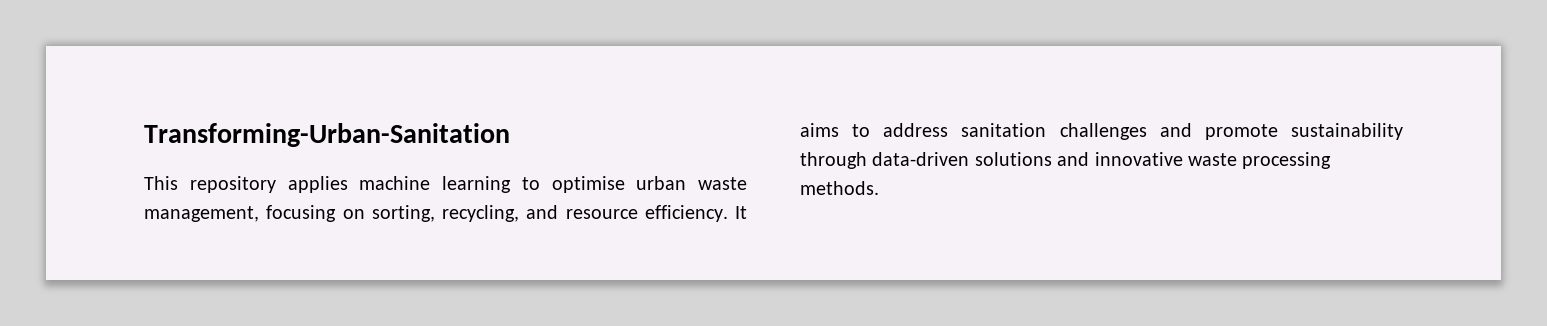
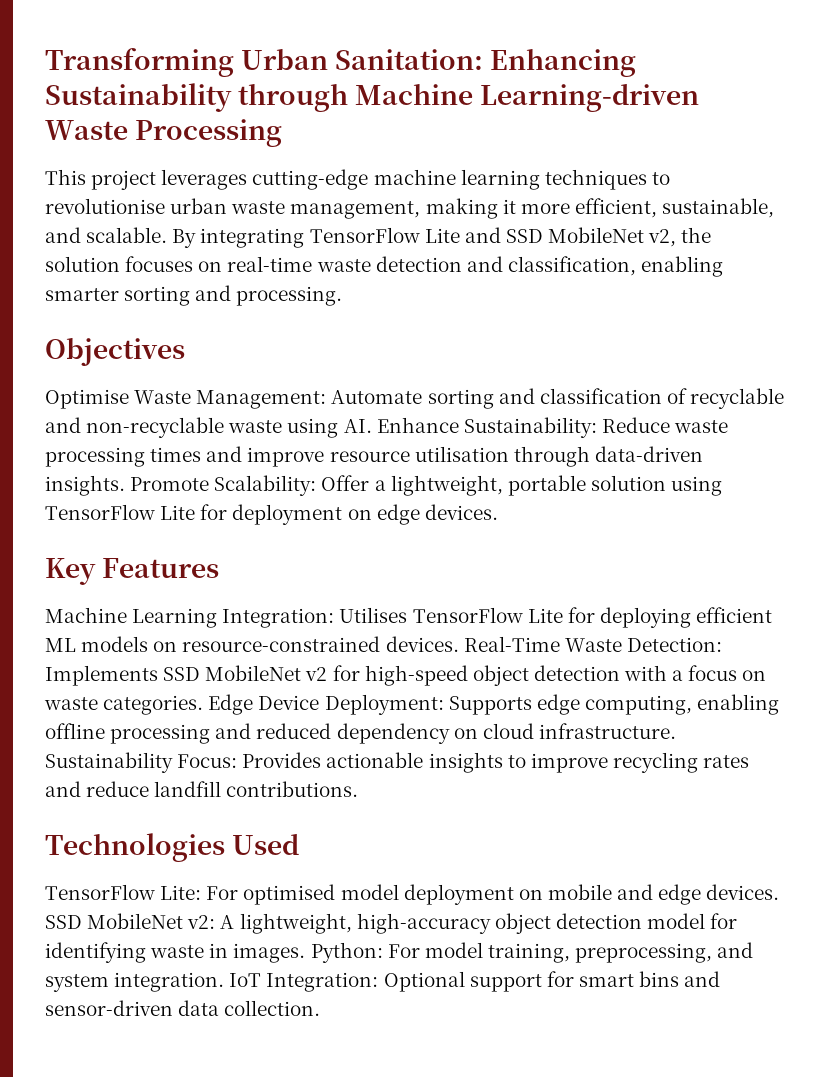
[144,123,510,147] [144,176,747,193] [144,205,747,222] [800,123,1403,140] [800,152,1332,169] [800,181,879,195] Transforming-Urban-Sanitation // This repository applies machine learning to optimise urban waste management, focusing on sorting, recycling, and resource efficiency. It aims to address sanitation challenges and promote sustainability through data-driven solutions and innovative waste processing methods. -> [45,48,637,77] [45,83,700,112] [45,119,283,147] [45,169,670,190] [45,198,775,219] [45,227,712,248] [45,256,724,277] [45,285,343,306] [45,337,185,366] [45,388,785,409] [45,417,729,438] [45,446,703,467] [45,475,723,496] [45,504,498,525] [45,558,220,585] [45,607,773,628] [45,636,722,652] [45,665,767,686] [44,694,780,715] [45,723,676,744] [45,752,750,773] [45,781,359,797] [45,833,300,862] [45,884,780,905] [45,913,738,934] [45,942,754,963] [45,971,721,992] [45,1000,321,1016] Transforming Urban Sanitation: Enhancing Sustainability through Machine Learning-driven Waste Processing // This project leverages cutting-edge machine learning techniques to revolutionise urban waste management, making it more efficient, sustainable, and scalable. By integrating TensorFlow Lite and SSD MobileNet v2, the solution focuses on real-time waste detection and classification, enabling smarter sorting and processing. // Objectives // Optimise Waste Management: Automate sorting and classification of recyclable and non-recyclable waste using AI. Enhance Sustainability: Reduce waste processing times and improve resource utilisation through data-driven insights. Promote Scalability: Offer a lightweight, portable solution using TensorFlow Lite for deployment on edge devices. // Key Features // Machine Learning Integration: Utilises TensorFlow Lite for deploying efficient ML models on resource-constrained devices. Real-Time Waste Detection: Implements SSD MobileNet v2 for high-speed object detection with a focus on waste categories. Edge Device Deployment: Supports edge computing, enabling offline processing and reduced dependency on cloud infrastructure. Sustainability Focus: Provides actionable insights to improve recycling rates and reduce landfill contributions. // Technologies Used // TensorFlow Lite: For optimised model deployment on mobile and edge devices. SSD MobileNet v2: A lightweight, high-accuracy object detection model for identifying waste in images. Python: For model training, preprocessing, and system integration. IoT Integration: Optional support for smart bins and sensor-driven data collection.

